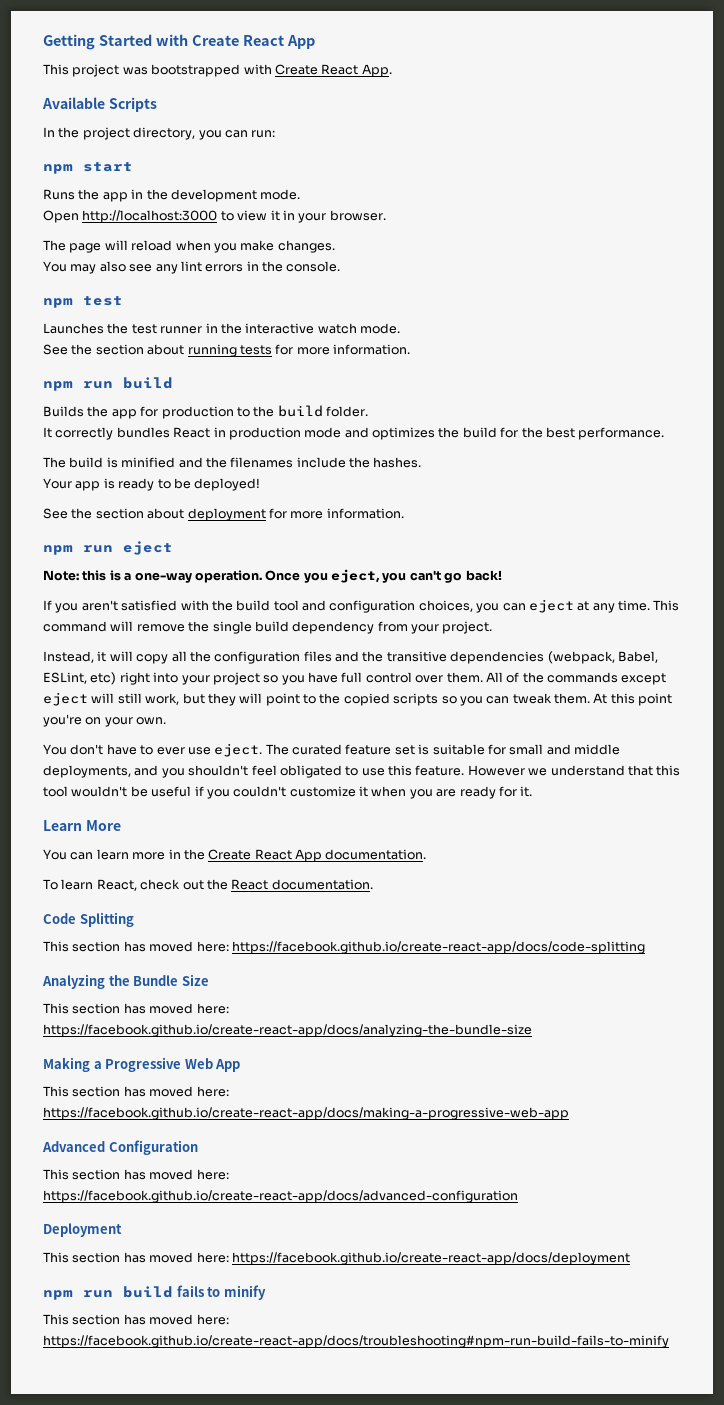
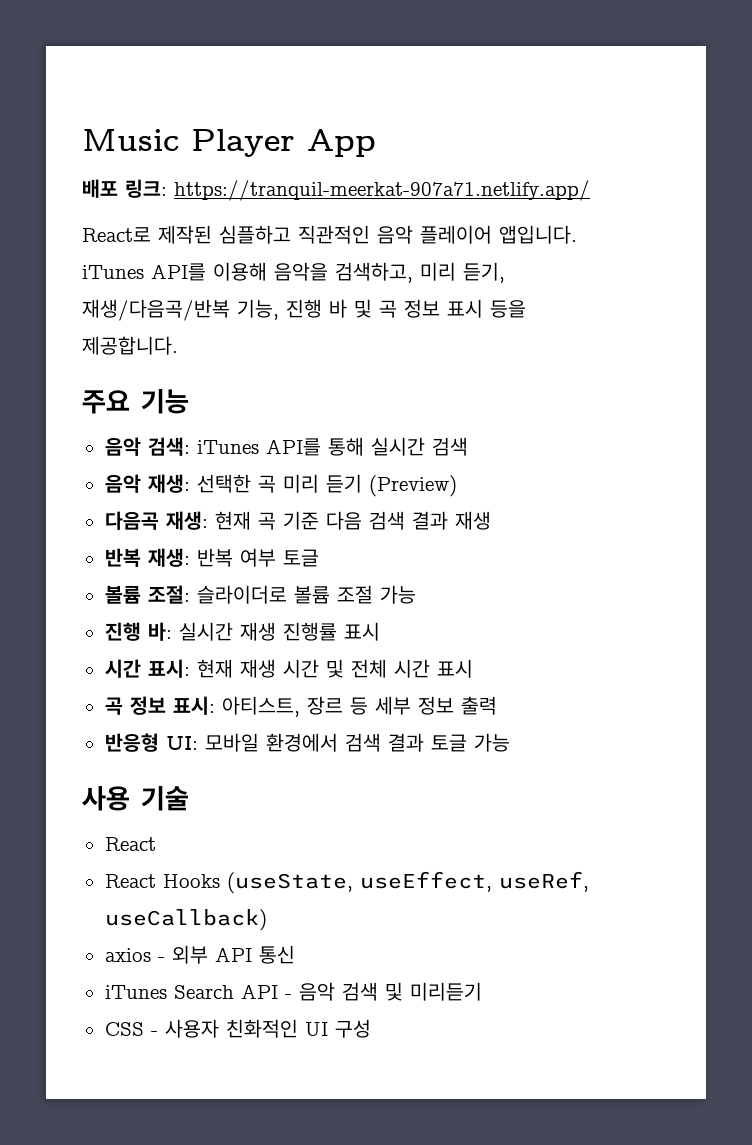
[43,34,315,50] [43,64,392,77] [42,97,157,112] [43,127,276,140] [43,162,133,174] [43,189,301,202] [43,210,386,223] [43,240,335,253] [43,261,341,274] [43,296,123,308] [43,323,400,334] [43,344,410,357] [43,377,173,391] [43,405,368,419] [43,427,665,440] [43,457,422,468] [43,478,261,491] [43,508,404,521] [43,541,173,555] [43,569,502,583] [43,599,680,613] [43,621,493,634] [43,651,658,664] [43,672,667,685] [43,692,673,706] [43,714,167,727] [43,743,620,757] [43,765,681,778] [43,786,533,799] [43,820,121,831] [43,849,427,862] [43,879,373,891] [43,912,134,927] [43,941,645,954] [42,974,209,989] [43,1003,229,1014] [43,1024,532,1037] [43,1057,241,1072] [43,1086,229,1097] [43,1107,569,1120] [42,1140,198,1155] [43,1169,229,1180] [43,1190,518,1203] [43,1223,122,1237] [43,1252,630,1265] [43,1285,266,1300] [43,1314,229,1325] [43,1335,669,1348] Getting Started with Create React App // This project was bootstrapped with Create React App. // Available Scripts // In the project directory, you can run: // npm start // Runs the app in the development mode. // Open http://localhost:3000 to view it in your browser. // The page will reload when you make changes. // You may also see any lint errors in the console. // npm test // Launches the test runner in the interactive watch mode. // See the section about running tests for more information. // npm run build // Builds the app for production to the build folder. // It correctly bundles React in production mode and optimizes the build for the best performance. // The build is minified and the filenames include the hashes. // Your app is ready to be deployed! // See the section about deployment for more information. // npm run eject // Note: this is a one-way operation. Once you eject, you can't go back! // If you aren't satisfied with the build tool and configuration choices, you can eject at any time. This command will remove the single build dependency from your project. // Instead, it will copy all the configuration files and the transitive dependencies (webpack, Babel, ESLint, etc) right into your project so you have full control over them. All of the commands except eject will still work, but they will point to the copied scripts so you can tweak them. At this point you're on your own. // You don't have to ever use eject. The curated feature set is suitable for small and middle deployments, and you shouldn't feel obligated to use this feature. However we understand that this tool wouldn't be useful if you couldn't customize it when you are ready for it. // Learn More // You can learn more in the Create React App documentation. // To learn React, check out the React documentation. // Code Splitting // This section has moved here: https://facebook.github.io/create-react-app/docs/code-splitting // Analyzing the Bundle Size // This section has moved here: https://facebook.github.io/create-react-app/docs/analyzing-the-bundle-size // Making a Progressive Web App // This section has moved here: https://facebook.github.io/create-react-app/docs/making-a-progressive-web-app // Advanced Configuration // This section has moved here: https://facebook.github.io/create-react-app/docs/advanced-configuration // Deployment // This section has moved here: https://facebook.github.io/create-react-app/docs/deployment // npm run build fails to minify // This section has moved here: https://facebook.github.io/create-react-app/docs/troubleshooting#npm-run-build-fails-to-minify -> [82,129,376,157] [82,179,590,201] [82,225,577,244] [82,262,505,283] [82,299,526,321] [82,336,178,355] [82,389,189,414] [104,437,468,456] [104,474,457,497] [104,511,491,530] [104,548,319,567] [104,585,416,604] [104,622,380,641] [104,659,473,678] [104,696,497,717] [104,733,510,752] [82,786,189,811] [104,837,156,851] [104,871,589,894] [104,909,267,931] [104,945,295,964] [104,982,482,1001] [104,1019,371,1038] Music Player App // 배포 링크: https://tranquil-meerkat-907a71.netlify.app/ // React로 제작된 심플하고 직관적인 음악 플레이어 앱입니다. iTunes API를 이용해 음악을 검색하고, 미리 듣기, 재생/다음곡/반복 기능, 진행 바 및 곡 정보 표시 등을 제공합니다. // 주요 기능 // 음악 검색: iTunes API를 통해 실시간 검색 // 음악 재생: 선택한 곡 미리 듣기 (Preview) // 다음곡 재생: 현재 곡 기준 다음 검색 결과 재생 // 반복 재생: 반복 여부 토글 // 볼륨 조절: 슬라이더로 볼륨 조절 가능 // 진행 바: 실시간 재생 진행률 표시 // 시간 표시: 현재 재생 시간 및 전체 시간 표시 // 곡 정보 표시: 아티스트, 장르 등 세부 정보 출력 // 반응형 UI: 모바일 환경에서 검색 결과 토글 가능 // 사용 기술 // React // React Hooks (useState, useEffect, useRef, useCallback) // axios - 외부 API 통신 // iTunes Search API - 음악 검색 및 미리듣기 // CSS - 사용자 친화적인 UI 구성

